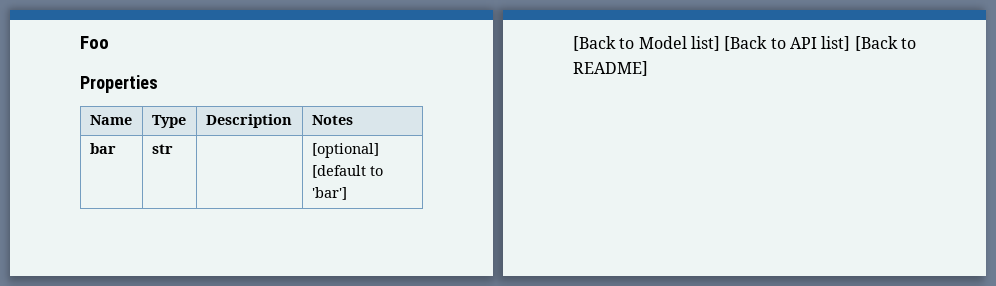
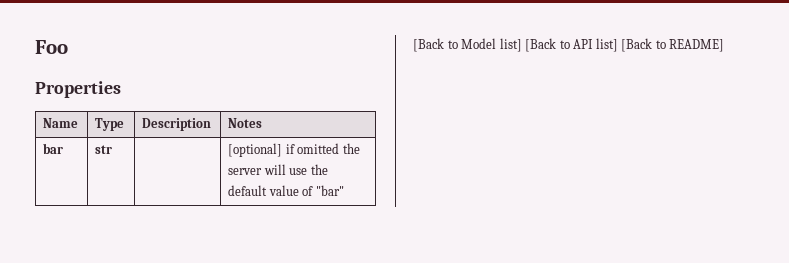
[311,165,383,178] [311,187,347,200] [default to 'bar'] -> [285,143,360,154] [228,164,328,175] [228,185,344,196] if omitted the server will use the default value of "bar"

